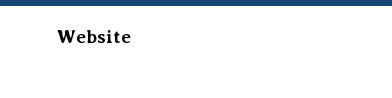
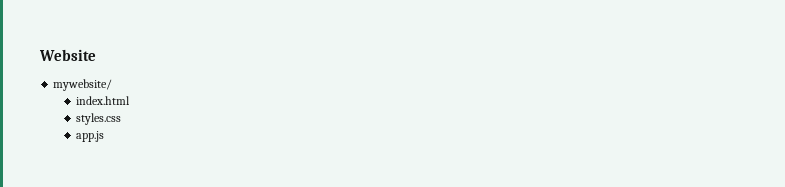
(131, 36) none -> [53,79,113,91] [75,96,130,105] [75,113,121,125] [75,131,104,142] // mywebsite/ // index.html // styles.css // app.js

